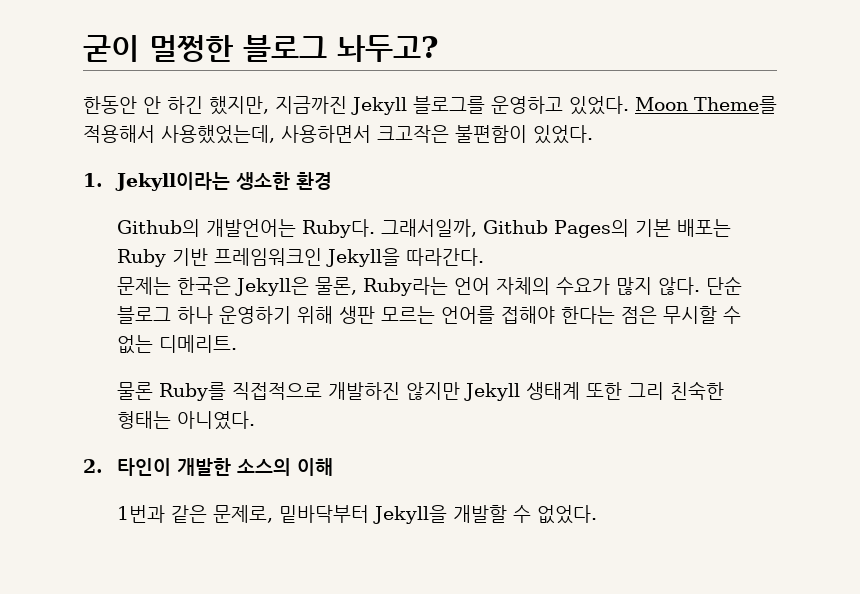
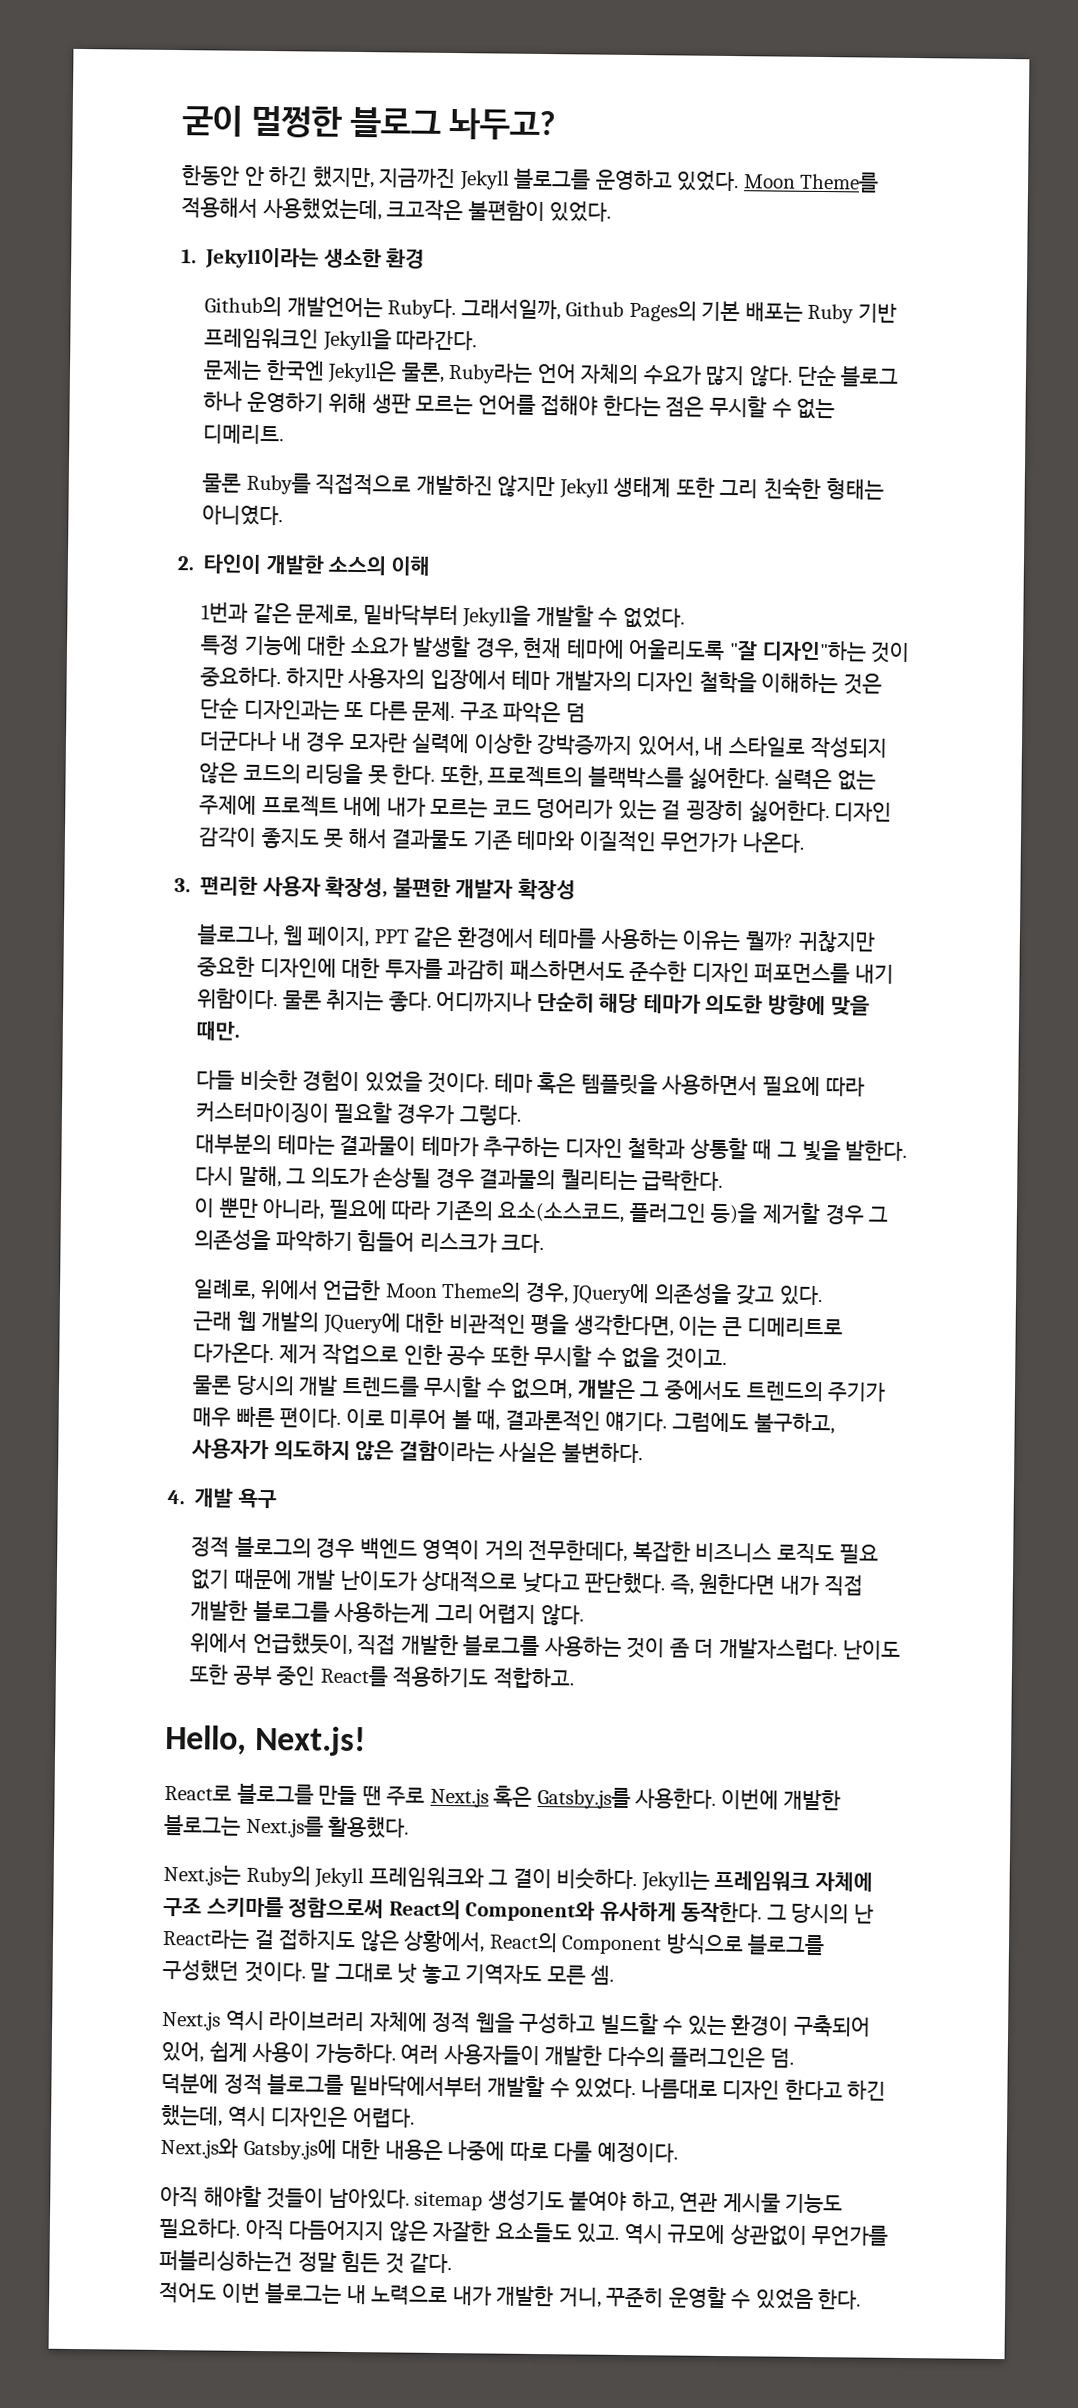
[281,125,371,143] 사용하면서 -> (382, 208) none
[177,277,232,295] 한국은 -> [265,359,325,382] 한국엔
(598, 514) none -> [200,634,911,663] [200,666,883,695] [200,697,586,724] [199,729,888,759] [199,761,876,791] [199,794,893,823] [198,826,806,853] [174,875,576,901] [197,923,875,953] [197,956,895,984] [197,988,870,1016] [196,1021,241,1041] [196,1068,865,1097] [195,1100,522,1126] [195,1133,908,1162] [195,1165,724,1191] [194,1197,889,1225] [194,1228,545,1254] [193,1279,824,1306] [193,1310,843,1338] [193,1342,728,1370] [192,1375,887,1402] [192,1405,835,1435] [191,1438,643,1464] [167,1488,277,1509] [191,1535,879,1565] [190,1567,864,1597] [190,1599,584,1626] [190,1631,901,1660] [189,1664,574,1690] [165,1724,367,1757] [164,1782,842,1811] [164,1813,410,1839] [163,1864,873,1892] [163,1896,874,1924] [162,1928,826,1956] [162,1958,615,1986] [162,2010,871,2038] [161,2040,794,2068] [161,2072,887,2101] [161,2103,415,2128] [160,2137,678,2163] [160,2185,844,2214] [159,2217,889,2246] [159,2248,453,2274] [159,2281,862,2310] // 특정 기능에 대한 소요가 발생할 경우, 현재 테마에 어울리도록 "잘 디자인"하는 것이 중요하다. 하지만 사용자의 입장에서 테마 개발자의 디자인 철학을 이해하는 것은 단순 디자인과는 또 다른 문제. 구조 파악은 덤 // 더군다나 내 경우 모자란 실력에 이상한 강박증까지 있어서, 내 스타일로 작성되지 않은 코드의 리딩을 못 한다. 또한, 프로젝트의 블랙박스를 싫어한다. 실력은 없는 주제에 프로젝트 내에 내가 모르는 코드 덩어리가 있는 걸 굉장히 싫어한다. 디자인 감각이 좋지도 못 해서 결과물도 기존 테마와 이질적인 무언가가 나온다. // 3. 편리한 사용자 확장성, 불편한 개발자 확장성 // 블로그나, 웹 페이지, PPT 같은 환경에서 테마를 사용하는 이유는 뭘까? 귀찮지만 중요한 디자인에 대한 투자를 과감히 패스하면서도 준수한 디자인 퍼포먼스를 내기 위함이다. 물론 취지는 좋다. 어디까지나 단순히 해당 테마가 의도한 방향에 맞을 때만. // 다들 비슷한 경험이 있었을 것이다. 테마 혹은 템플릿을 사용하면서 필요에 따라 커스터마이징이 필요할 경우가 그렇다. // 대부분의 테마는 결과물이 테마가 추구하는 디자인 철학과 상통할 때 그 빛을 발한다. 다시 말해, 그 의도가 손상될 경우 결과물의 퀄리티는 급락한다. // 이 뿐만 아니라, 필요에 따라 기존의 요소(소스코드, 플러그인 등)을 제거할 경우 그 의존성을 파악하기 힘들어 리스크가 크다. // 일례로, 위에서 언급한 Moon Theme의 경우, JQuery에 의존성을 갖고 있다. // 근래 웹 개발의 JQuery에 대한 비관적인 평을 생각한다면, 이는 큰 디메리트로 다가온다. 제거 작업으로 인한 공수 또한 무시할 수 없을 것이고. // 물론 당시의 개발 트렌드를 무시할 수 없으며, 개발은 그 중에서도 트렌드의 주기가 매우 빠른 편이다. 이로 미루어 볼 때, 결과론적인 얘기다. 그럼에도 불구하고, 사용자가 의도하지 않은 결함이라는 사실은 불변하다. // 4. 개발 욕구 // 정적 블로그의 경우 백엔드 영역이 거의 전무한데다, 복잡한 비즈니스 로직도 필요 없기 때문에 개발 난이도가 상대적으로 낮다고 판단했다. 즉, 원한다면 내가 직접 개발한 블로그를 사용하는게 그리 어렵지 않다. // 위에서 언급했듯이, 직접 개발한 블로그를 사용하는 것이 좀 더 개발자스럽다. 난이도 또한 공부 중인 React를 적용하기도 적합하고. // Hello, Next.js! // React로 블로그를 만들 땐 주로 Next.js 혹은 Gatsby.js를 사용한다. 이번에 개발한 블로그는 Next.js를 활용했다. // Next.js는 Ruby의 Jekyll 프레임워크와 그 결이 비슷하다. Jekyll는 프레임워크 자체에 구조 스키마를 정함으로써 React의 Component와 유사하게 동작한다. 그 당시의 난 React라는 걸 접하지도 않은 상황에서, React의 Component 방식으로 블로그를 구성했던 것이다. 말 그대로 낫 놓고 기역자도 모른 셈. // Next.js 역시 라이브러리 자체에 정적 웹을 구성하고 빌드할 수 있는 환경이 구축되어 있어, 쉽게 사용이 가능하다. 여러 사용자들이 개발한 다수의 플러그인은 덤. // 덕분에 정적 블로그를 밑바닥에서부터 개발할 수 있었다. 나름대로 디자인 한다고 하긴 했는데, 역시 디자인은 어렵다. // Next.js와 Gatsby.js에 대한 내용은 나중에 따로 다룰 예정이다. // 아직 해야할 것들이 남아있다. sitemap 생성기도 붙여야 하고, 연관 게시물 기능도 필요하다. 아직 다듬어지지 않은 자잘한 요소들도 있고. 역시 규모에 상관없이 무언가를 퍼블리싱하는건 정말 힘든 것 같다. // 적어도 이번 블로그는 내 노력으로 내가 개발한 거니, 꾸준히 운영할 수 있었음 한다.

